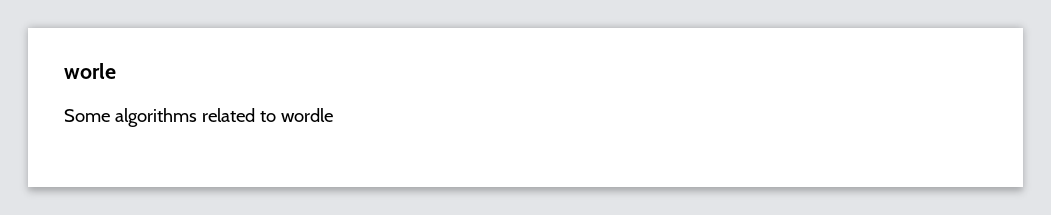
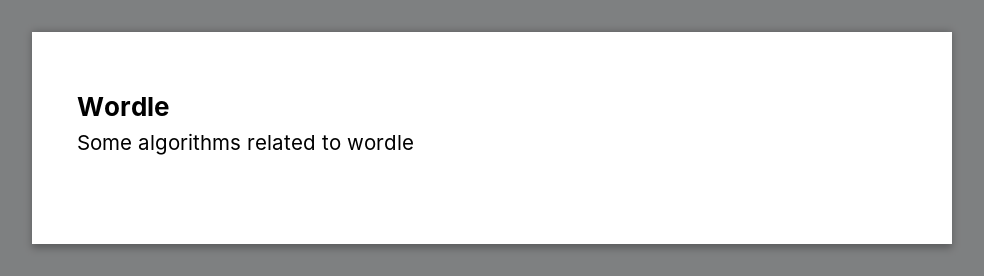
[64,63,116,79] worle -> [77,97,169,116] Wordle

